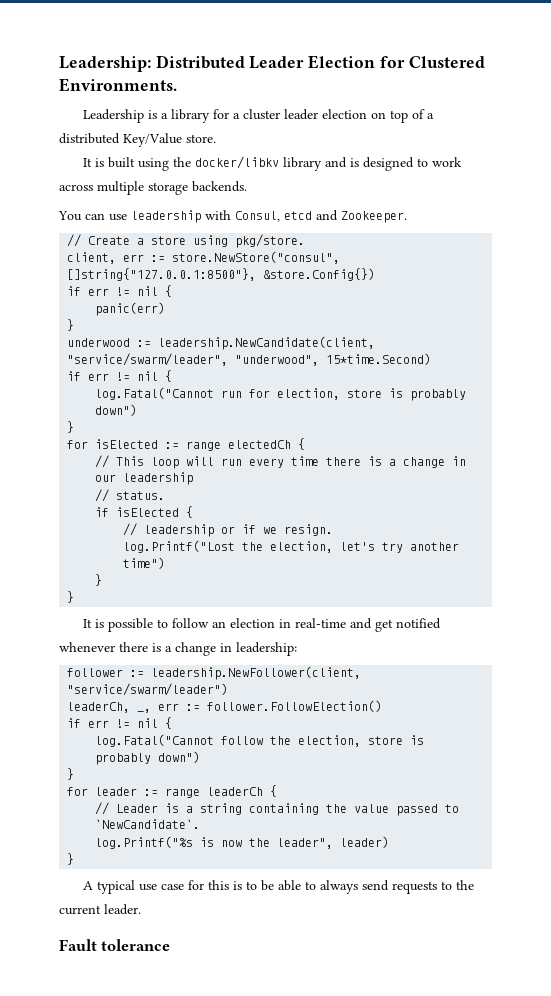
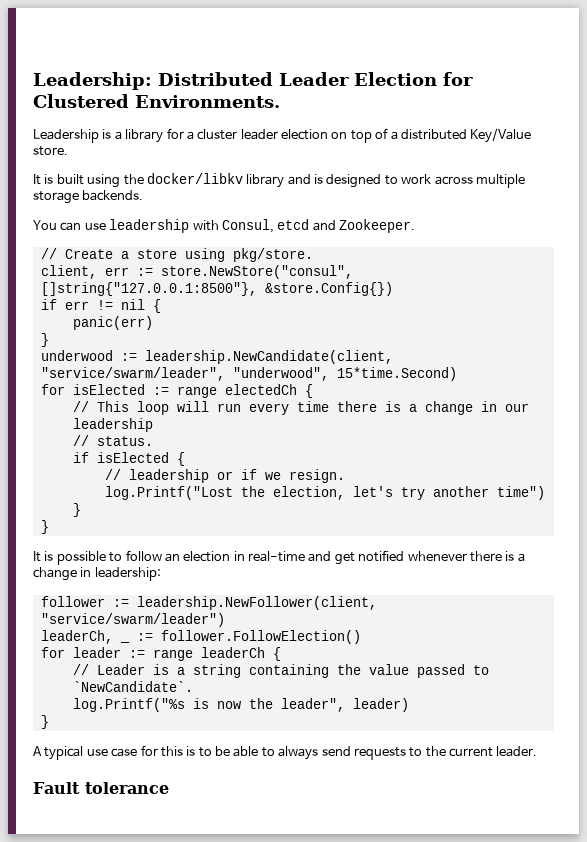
[67,370,173,382] [95,387,467,401] [95,404,138,416] [67,421,75,433] // if err != nil { // log.Fatal("Cannot run for election, store is probably down") // } -> (457, 374) none
[137,703,180,713] _, err -> [119,641,130,643] _
[67,717,173,729] [95,734,425,747] [95,751,201,765] [67,768,75,780] // if err != nil { // log.Fatal("Cannot follow the election, store is probably down") // } -> (361, 637) none

